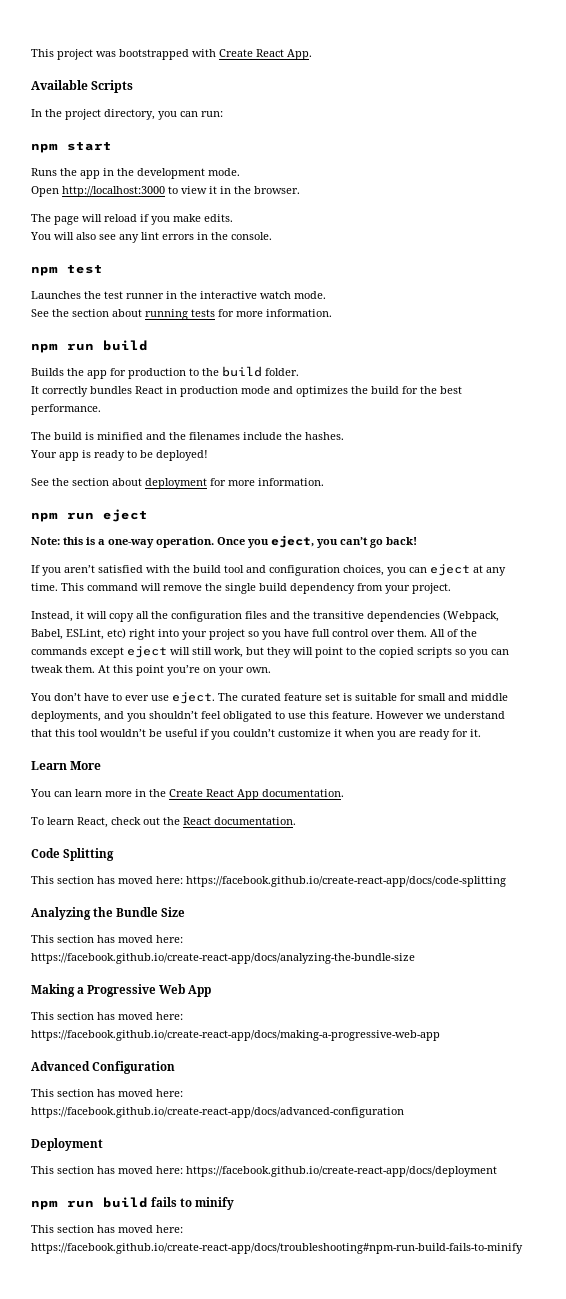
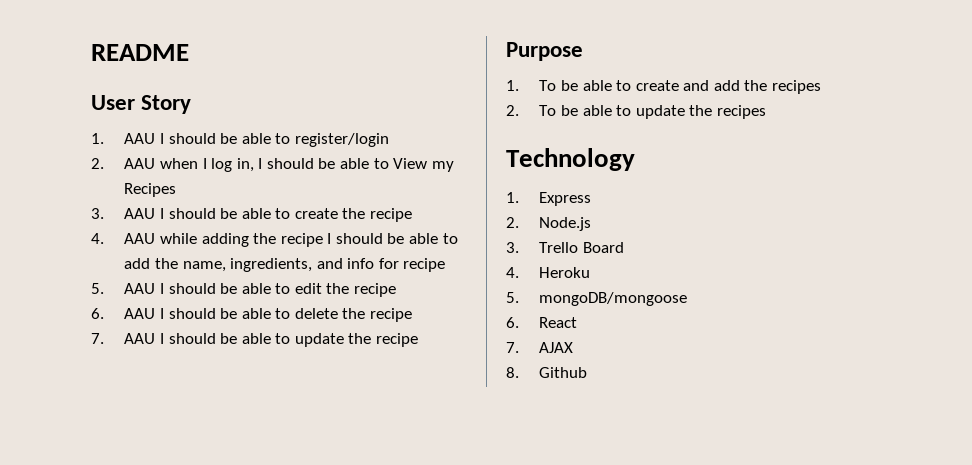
[31,49,312,60] [31,80,134,93] [31,109,223,120] [31,142,112,153] [31,168,240,179] [31,186,300,197] [31,214,233,225] [30,232,272,243] [31,265,103,276] [31,291,326,299] [31,309,332,320] [31,340,148,353] [31,366,299,379] [31,386,462,397] [31,404,101,415] [31,432,344,440] [30,450,208,461] [31,478,324,489] [31,509,148,522] [31,535,417,548] [31,564,506,576] [31,583,451,594] [31,610,499,622] [31,628,477,640] [31,646,509,658] [31,665,271,676] [30,692,508,704] [31,711,505,722] [31,729,481,740] [31,761,102,770] [30,789,344,800] [31,817,296,828] [31,848,115,861] [31,876,506,887] [31,907,186,920] [31,935,183,943] [31,953,415,964] [31,984,212,997] [31,1012,183,1020] [31,1030,440,1041] [31,1061,176,1074] [31,1089,183,1097] [31,1107,404,1118] [31,1138,103,1151] [31,1166,497,1177] [31,1197,235,1210] [31,1225,183,1233] [31,1243,523,1254] This project was bootstrapped with Create React App. // Available Scripts // In the project directory, you can run: // npm start // Runs the app in the development mode. // Open http://localhost:3000 to view it in the browser. // The page will reload if you make edits. // You will also see any lint errors in the console. // npm test // Launches the test runner in the interactive watch mode. // See the section about running tests for more information. // npm run build // Builds the app for production to the build folder. // It correctly bundles React in production mode and optimizes the build for the best performance. // The build is minified and the filenames include the hashes. // Your app is ready to be deployed! // See the section about deployment for more information. // npm run eject // Note: this is a one-way operation. Once you eject, you can’t go back! // If you aren’t satisfied with the build tool and configuration choices, you can eject at any time. This command will remove the single build dependency from your project. // Instead, it will copy all the configuration files and the transitive dependencies (Webpack, Babel, ESLint, etc) right into your project so you have full control over them. All of the commands except eject will still work, but they will point to the copied scripts so you can tweak them. At this point you’re on your own. // You don’t have to ever use eject. The curated feature set is suitable for small and middle deployments, and you shouldn’t feel obligated to use this feature. However we understand that this tool wouldn’t be useful if you couldn’t customize it when you are ready for it. // Learn More // You can learn more in the Create React App documentation. // To learn React, check out the React documentation. // Code Splitting // This section has moved here: https://facebook.github.io/create-react-app/docs/code-splitting // Analyzing the Bundle Size // This section has moved here: https://facebook.github.io/create-react-app/docs/analyzing-the-bundle-size // Making a Progressive Web App // This section has moved here: https://facebook.github.io/create-react-app/docs/making-a-progressive-web-app // Advanced Configuration // This section has moved here: https://facebook.github.io/create-react-app/docs/advanced-configuration // Deployment // This section has moved here: https://facebook.github.io/create-react-app/docs/deployment // npm run build fails to minify // This section has moved here: https://facebook.github.io/create-react-app/docs/troubleshooting#npm-run-build-fails-to-minify -> [91,44,189,61] [91,95,192,114] [91,133,389,147] [91,158,454,172] [124,183,177,197] [91,208,413,222] [91,233,458,247] [124,258,446,272] [91,283,397,297] [91,308,413,322] [91,333,419,347] [506,42,583,61] [506,80,822,94] [506,105,766,119] [506,148,635,171] [506,192,592,206] [506,217,592,231] [506,242,624,253] [506,267,591,278] [506,292,688,306] [506,317,578,328] [506,342,574,353] [506,367,588,378] README // User Story // 1. AAU I should be able to register/login // 2. AAU when I log in, I should be able to View my Recipes // 3. AAU I should be able to create the recipe // 4. AAU while adding the recipe I should be able to add the name, ingredients, and info for recipe // 5. AAU I should be able to edit the recipe // 6. AAU I should be able to delete the recipe // 7. AAU I should be able to update the recipe // Purpose // 1. To be able to create and add the recipes // 2. To be able to update the recipes // Technology // 1. Express // 2. Node.js // 3. Trello Board // 4. Heroku // 5. mongoDB/mongoose // 6. React // 7. AJAX // 8. Github

